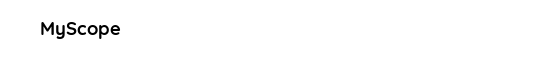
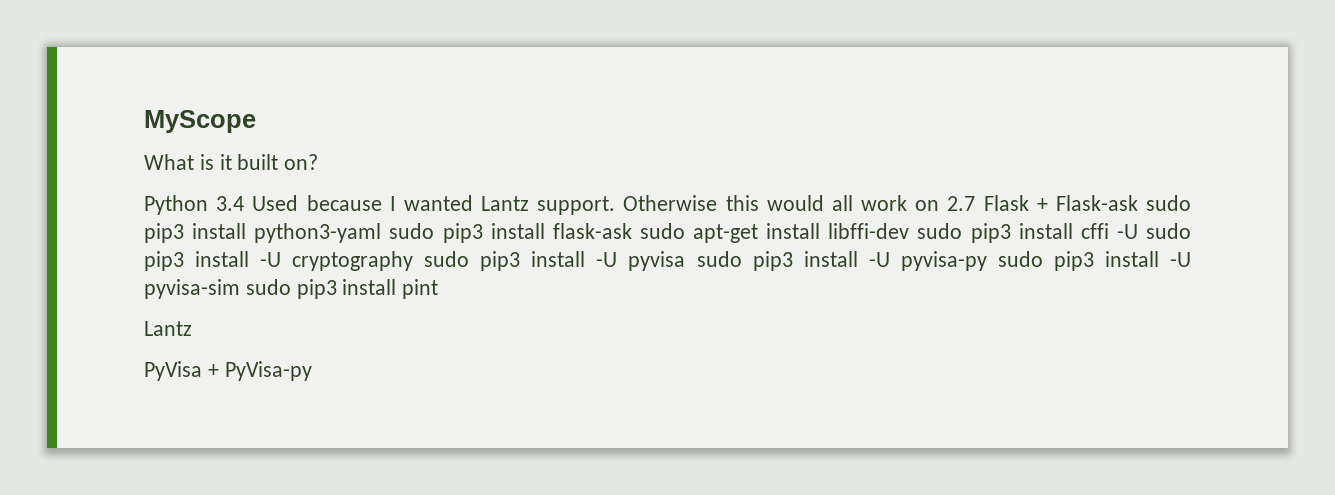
(121, 30) none -> [144,154,319,170] [144,195,1191,215] [144,223,1191,243] [144,251,1191,271] [144,279,439,299] [144,321,192,336] [144,361,312,381] // What is it built on? // Python 3.4 Used because I wanted Lantz support. Otherwise this would all work on 2.7 Flask + Flask-ask sudo pip3 install python3-yaml sudo pip3 install flask-ask sudo apt-get install libffi-dev sudo pip3 install cffi -U sudo pip3 install -U cryptography sudo pip3 install -U pyvisa sudo pip3 install -U pyvisa-py sudo pip3 install -U pyvisa-sim sudo pip3 install pint // Lantz // PyVisa + PyVisa-py

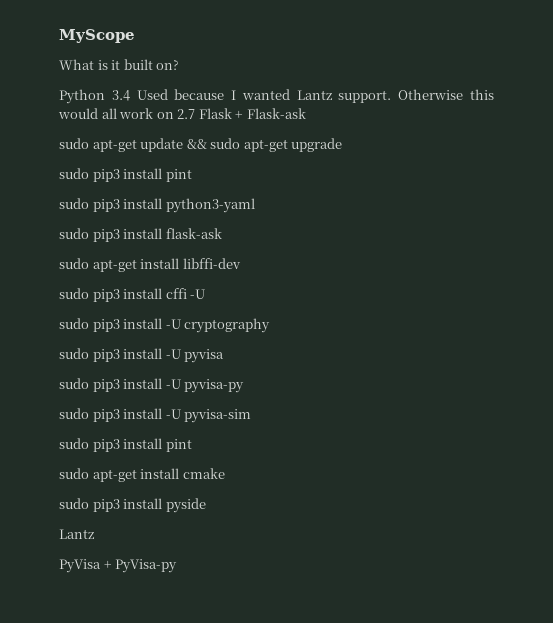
(1138, 203) none -> [59,138,343,152] [59,168,192,182] // sudo apt-get update && sudo apt-get upgrade // sudo pip3 install pint //
(382, 233) none -> (255, 205) //
(632, 231) none -> (222, 233) //
(910, 231) none -> (241, 263) //
(1138, 231) none -> (206, 294) //
(414, 261) none -> (271, 325) //
(686, 261) none -> (225, 356) //
(987, 261) none -> (245, 386) //
[245,279,439,299] sudo pip3 install pint -> [59,438,192,452] [59,468,225,482] [59,498,206,513] // sudo pip3 install pint // sudo apt-get install cmake // sudo pip3 install pyside

